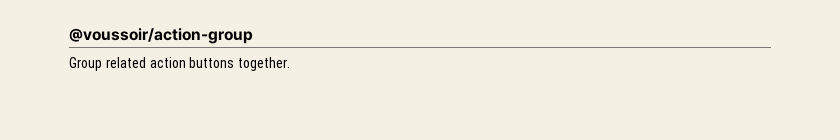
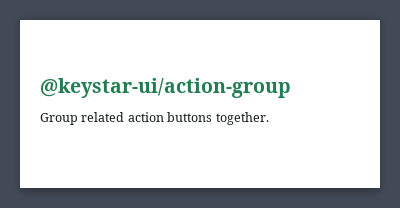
[69,28,253,44] @voussoir/action-group -> [40,78,291,98] @keystar-ui/action-group

